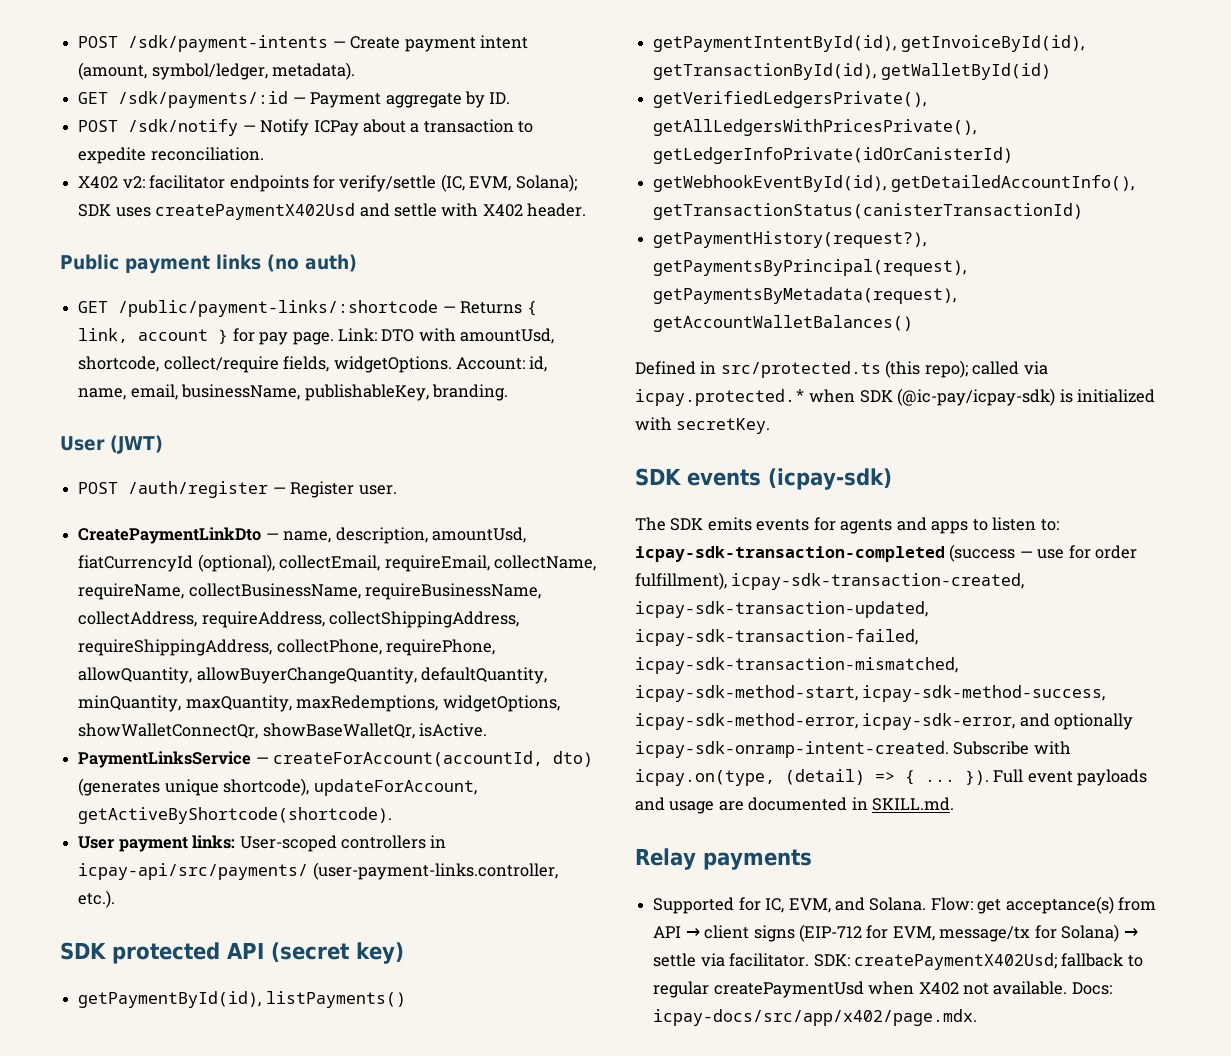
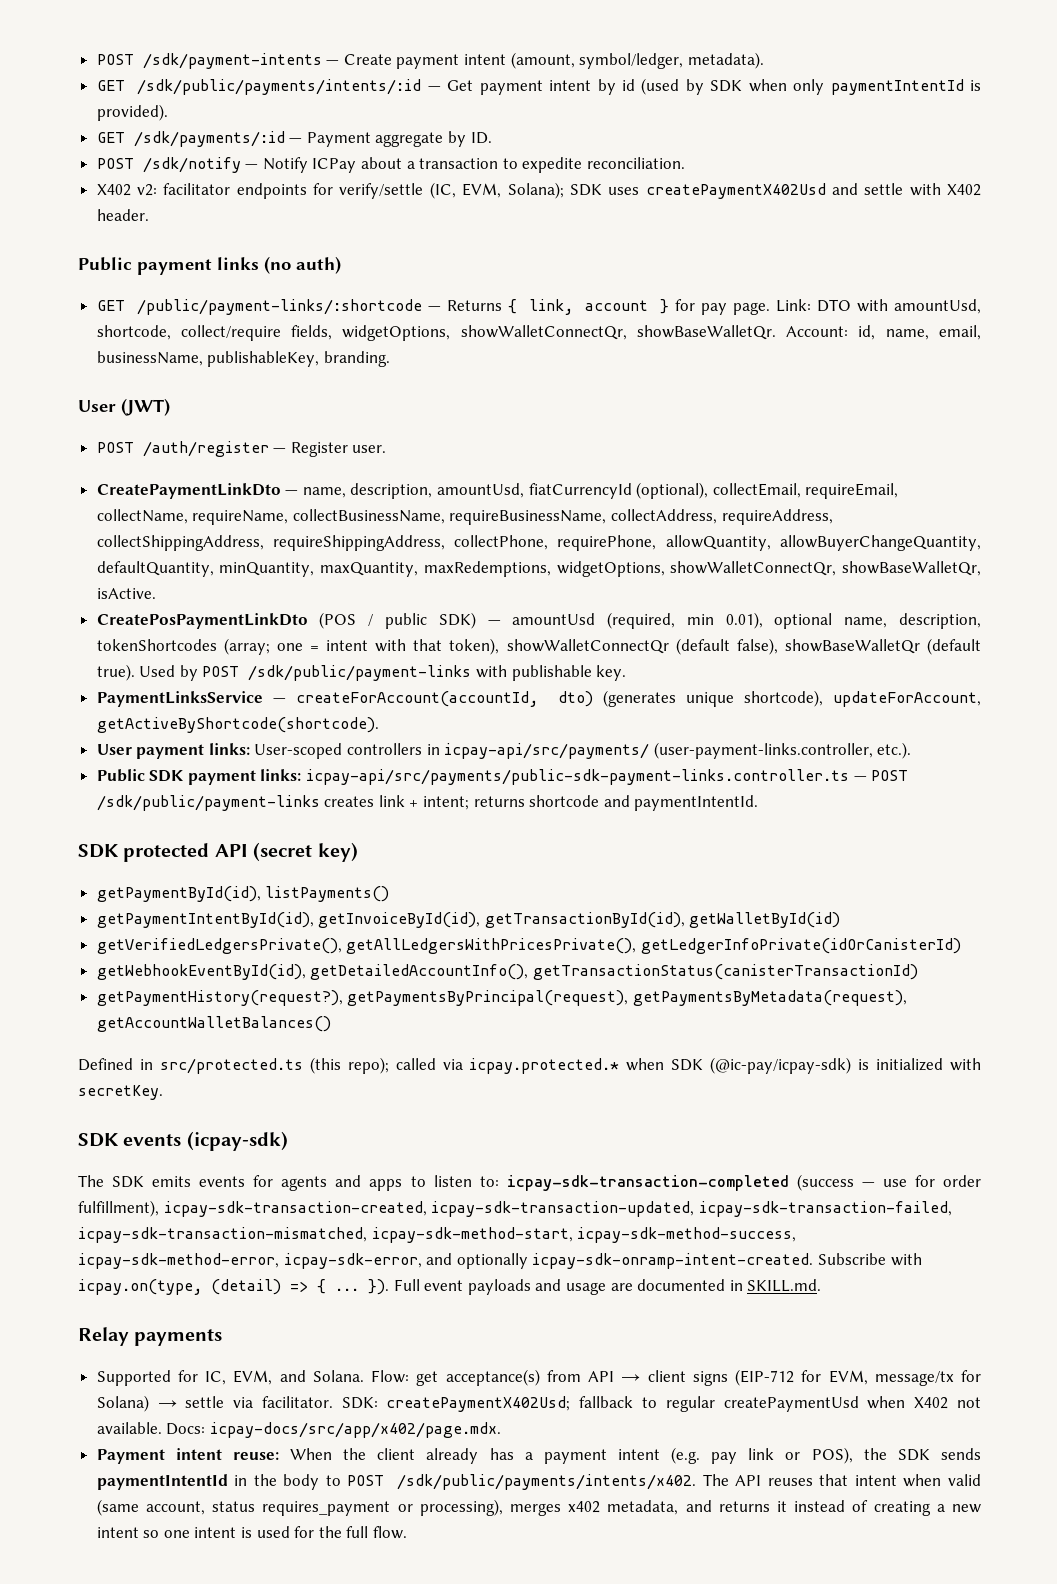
(356, 71) none -> [96,78,982,95] [96,104,168,121] // GET /sdk/public/payments/intents/:id — Get payment intent by id (used by SDK when only paymentIntentId is provided).
[333,356,452,373] widgetOptions. -> [342,325,776,341] widgetOptions, showWalletConnectQr, showBaseWalletQr.
(488, 730) none -> [96,612,981,629] [96,638,981,655] [96,664,627,681] // CreatePosPaymentLinkDto (POS / public SDK) — amountUsd (required, min 0.01), optional name, description, tokenShortcodes (array; one = intent with that token), showWalletConnectQr (default false), showBaseWalletQr (default true). Used by POST /sdk/public/payment-links with publishable key.
(116, 899) none -> [96,769,909,785] [96,795,759,811] // Public SDK payment links: icpay-api/src/payments/public-sdk-payment-links.controller.ts — POST /sdk/public/payment-links creates link + intent; returns shortcode and paymentIntentId.
(978, 1017) none -> [96,1447,981,1464] [96,1474,981,1490] [96,1499,981,1516] [96,1526,408,1539] // Payment intent reuse: When the client already has a payment intent (e.g. pay link or POS), the SDK sends paymentIntentId in the body to POST /sdk/public/payments/intents/x402. The API reuses that intent when valid (same account, status requires_payment or processing), merges x402 metadata, and returns it instead of creating a new intent so one intent is used for the full flow.

